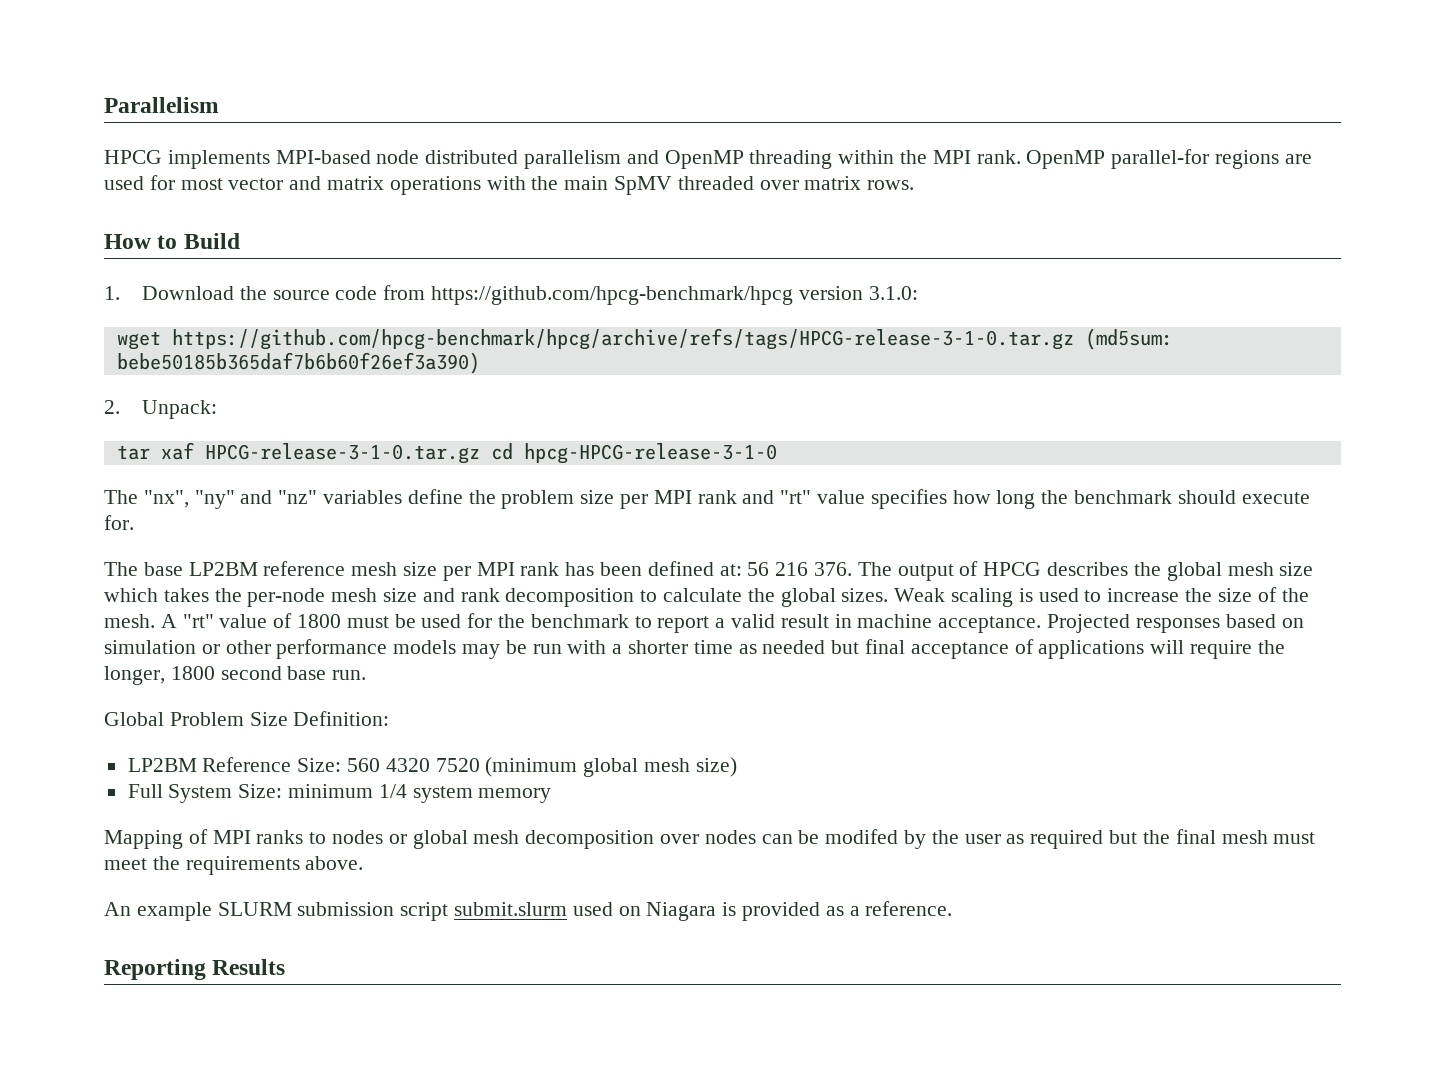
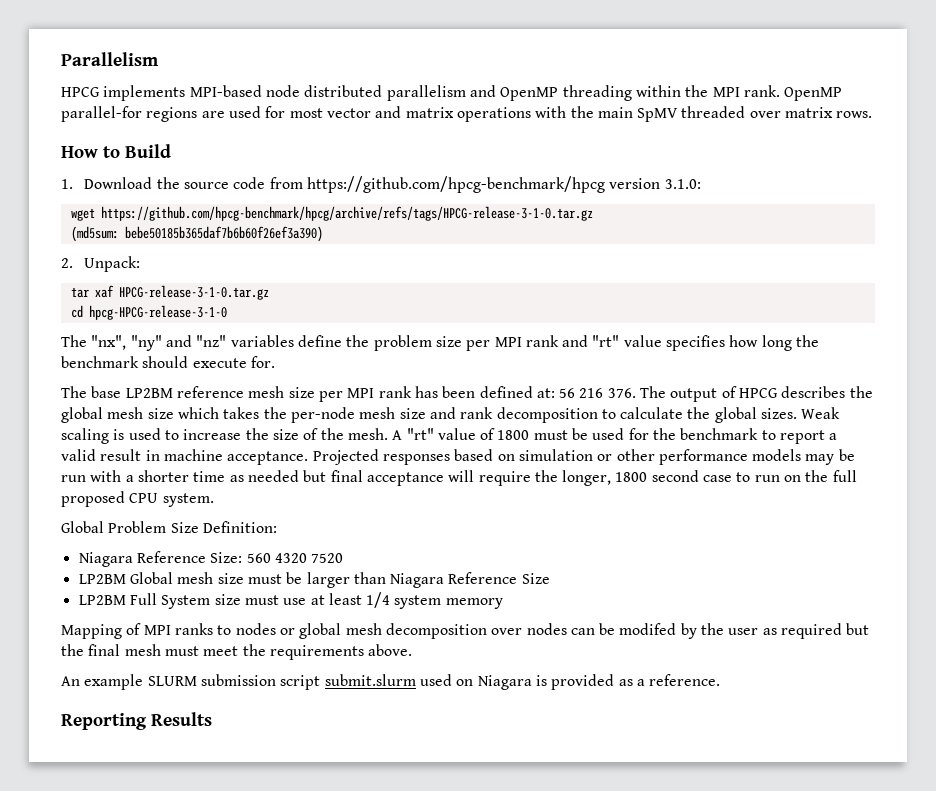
(1074, 339) none -> (593, 213) //
(480, 453) none -> (269, 292) //
[1014,639,1145,659] of applications -> (444, 479) none
[287,666,367,680] base run. -> [703,470,857,482] [61,491,214,507] case to run on the full proposed CPU system.
[127,758,197,772] LP2BM -> [78,552,133,567] Niagara
[485,757,737,777] [127,784,374,803] (minimum global mesh size) // Full System Size: minimum -> [78,572,550,588] [78,593,362,609] // LP2BM Global mesh size must be larger than Niagara Reference Size // LP2BM Full System size must use at least

